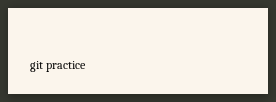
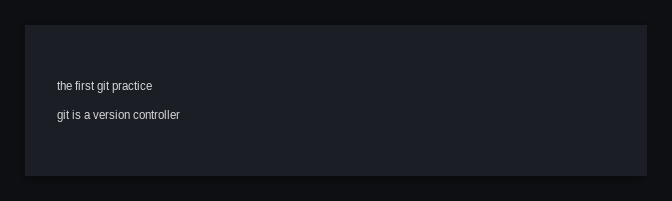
(30, 66) none -> [57,81,96,90] the first
(87, 66) none -> [57,110,181,122] // git is a version controller

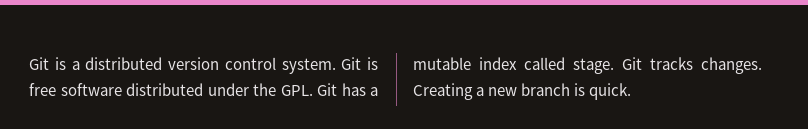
[57,81,153,93] [57,110,181,122] the first git practice // git is a version controller -> [29,57,378,74] [29,83,378,96] [413,57,762,74] [413,83,632,100] Git is a distributed version control system. Git is free software distributed under the GPL. Git has a mutable index called stage. Git tracks changes. Creating a new branch is quick.

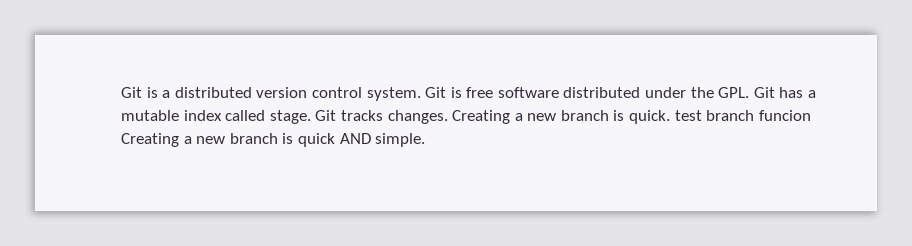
(632, 91) none -> [674,110,811,121] [121,133,426,147] test branch funcion Creating a new branch is quick AND simple.

